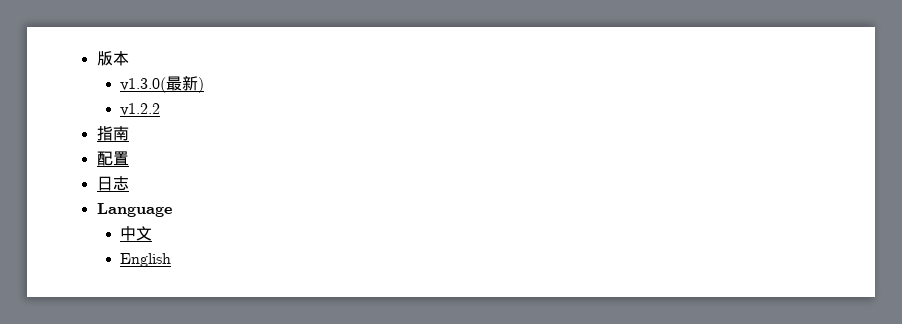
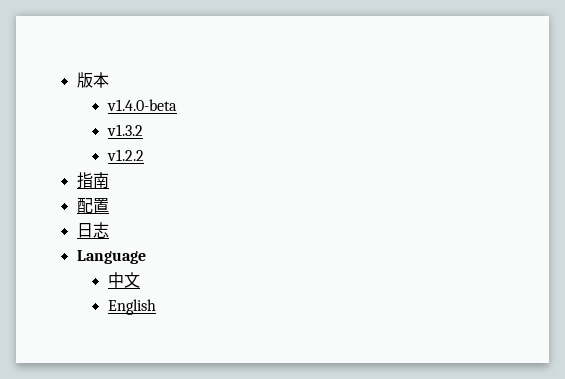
[120,75,205,93] v1.3.0(最新) -> [106,99,177,111] [106,124,143,136] v1.4.0-beta // v1.3.2

